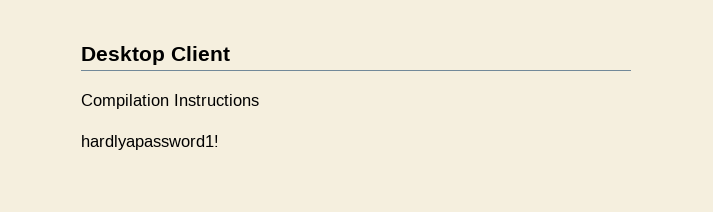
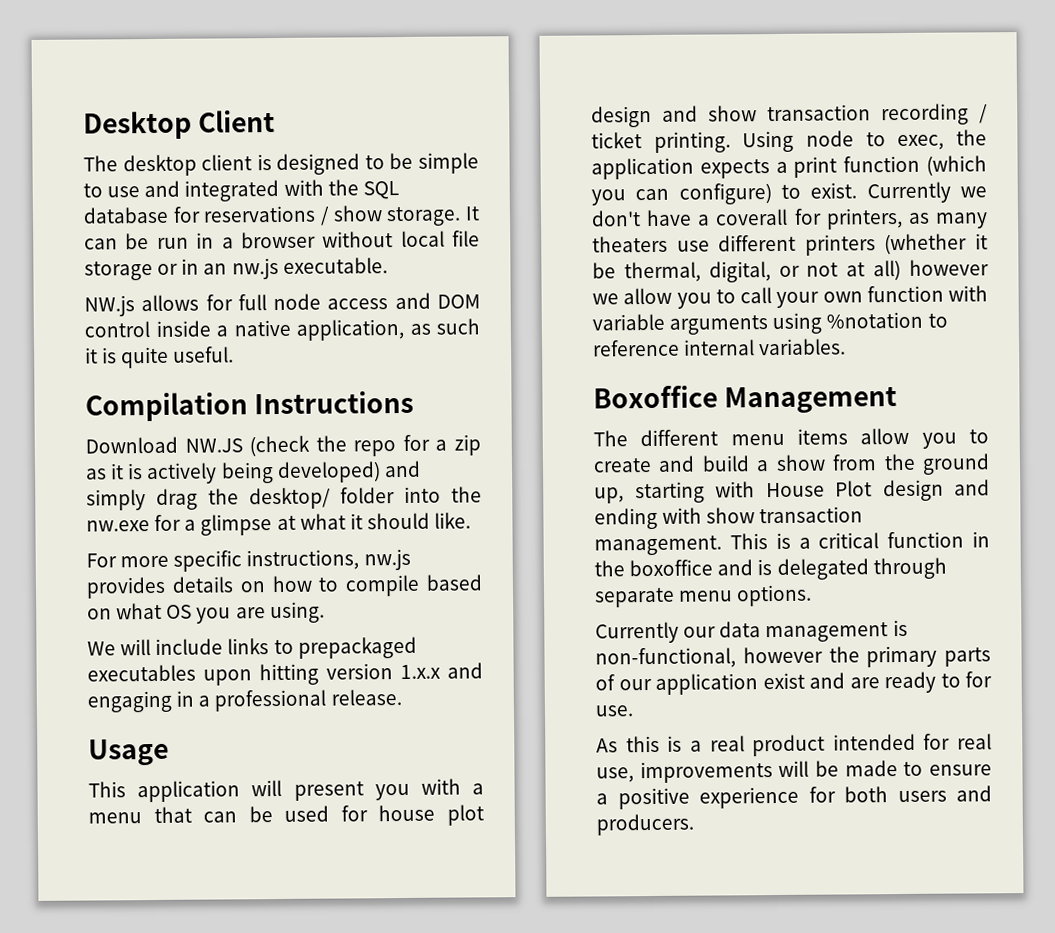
[81,94,259,109] [81,135,219,150] Compilation Instructions // hardlyapassword1! -> [83,152,479,177] [83,179,399,202] [83,205,481,227] [84,230,480,250] [84,257,388,281] [84,292,480,317] [84,318,480,341] [85,346,235,369] [85,390,415,422] [85,434,481,457] [86,460,421,485] [86,486,482,511] [86,512,472,536] [86,548,411,572] [86,574,482,599] [87,601,325,624] [87,636,417,659] [87,662,483,686] [87,689,402,713] [88,738,169,766] [88,778,485,803] [88,804,484,826] [591,103,988,128] [591,129,987,153] [591,155,987,180] [591,181,987,206] [591,207,988,230] [592,233,988,256] [592,259,990,283] [592,285,988,309] [592,311,948,335] [592,338,847,357] [593,385,898,414] [593,427,989,449] [593,453,990,475] [594,479,990,504] [594,506,864,530] [594,531,990,556] [594,557,947,581] [594,584,813,608] [595,619,908,644] [595,645,991,669] [595,671,992,695] [595,705,634,717] [596,733,992,757] [596,760,993,784] [596,785,992,810] [596,813,694,836] The desktop client is designed to be simple to use and integrated with the SQL database for reservations / show storage. It can be run in a browser without local file storage or in an nw.js executable. // NW.js allows for full node access and DOM control inside a native application, as such it is quite useful. // Compilation Instructions // Download NW.JS (check the repo for a zip as it is actively being developed) and simply drag the desktop/ folder into the nw.exe for a glimpse at what it should like. // For more specific instructions, nw.js provides details on how to compile based on what OS you are using. // We will include links to prepackaged executables upon hitting version 1.x.x and engaging in a professional release. // Usage // This application will present you with a menu that can be used for house plot design and show transaction recording / ticket printing. Using node to exec, the application expects a print function (which you can configure) to exist. Currently we don't have a coverall for printers, as many theaters use different printers (whether it be thermal, digital, or not at all) however we allow you to call your own function with variable arguments using %notation to reference internal variables. // Boxoffice Management // The different menu items allow you to create and build a show from the ground up, starting with House Plot design and ending with show transaction management. This is a critical function in the boxoffice and is delegated through separate menu options. // Currently our data management is non-functional, however the primary parts of our application exist and are ready to for use. // As this is a real product intended for real use, improvements will be made to ensure a positive experience for both users and producers.

